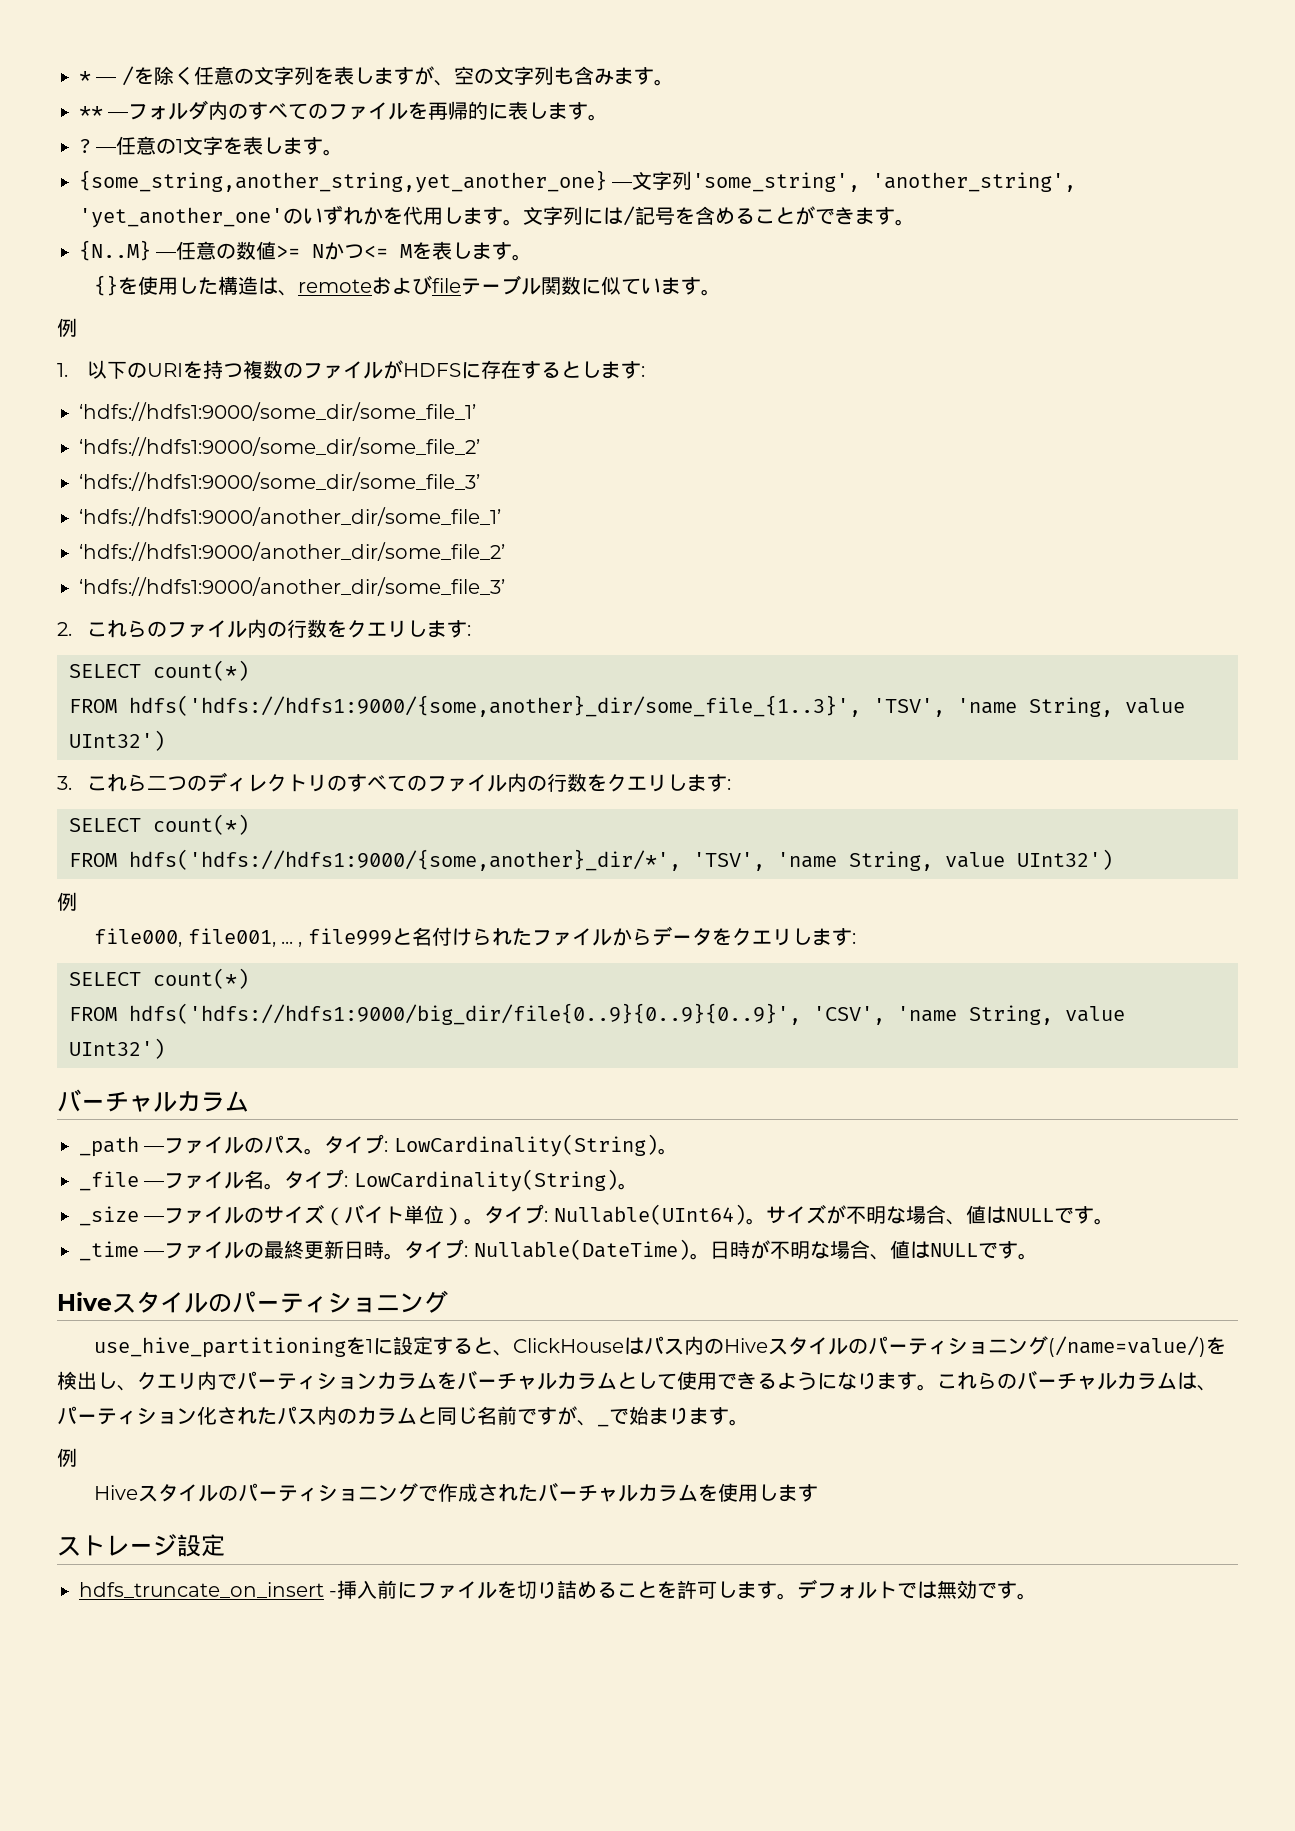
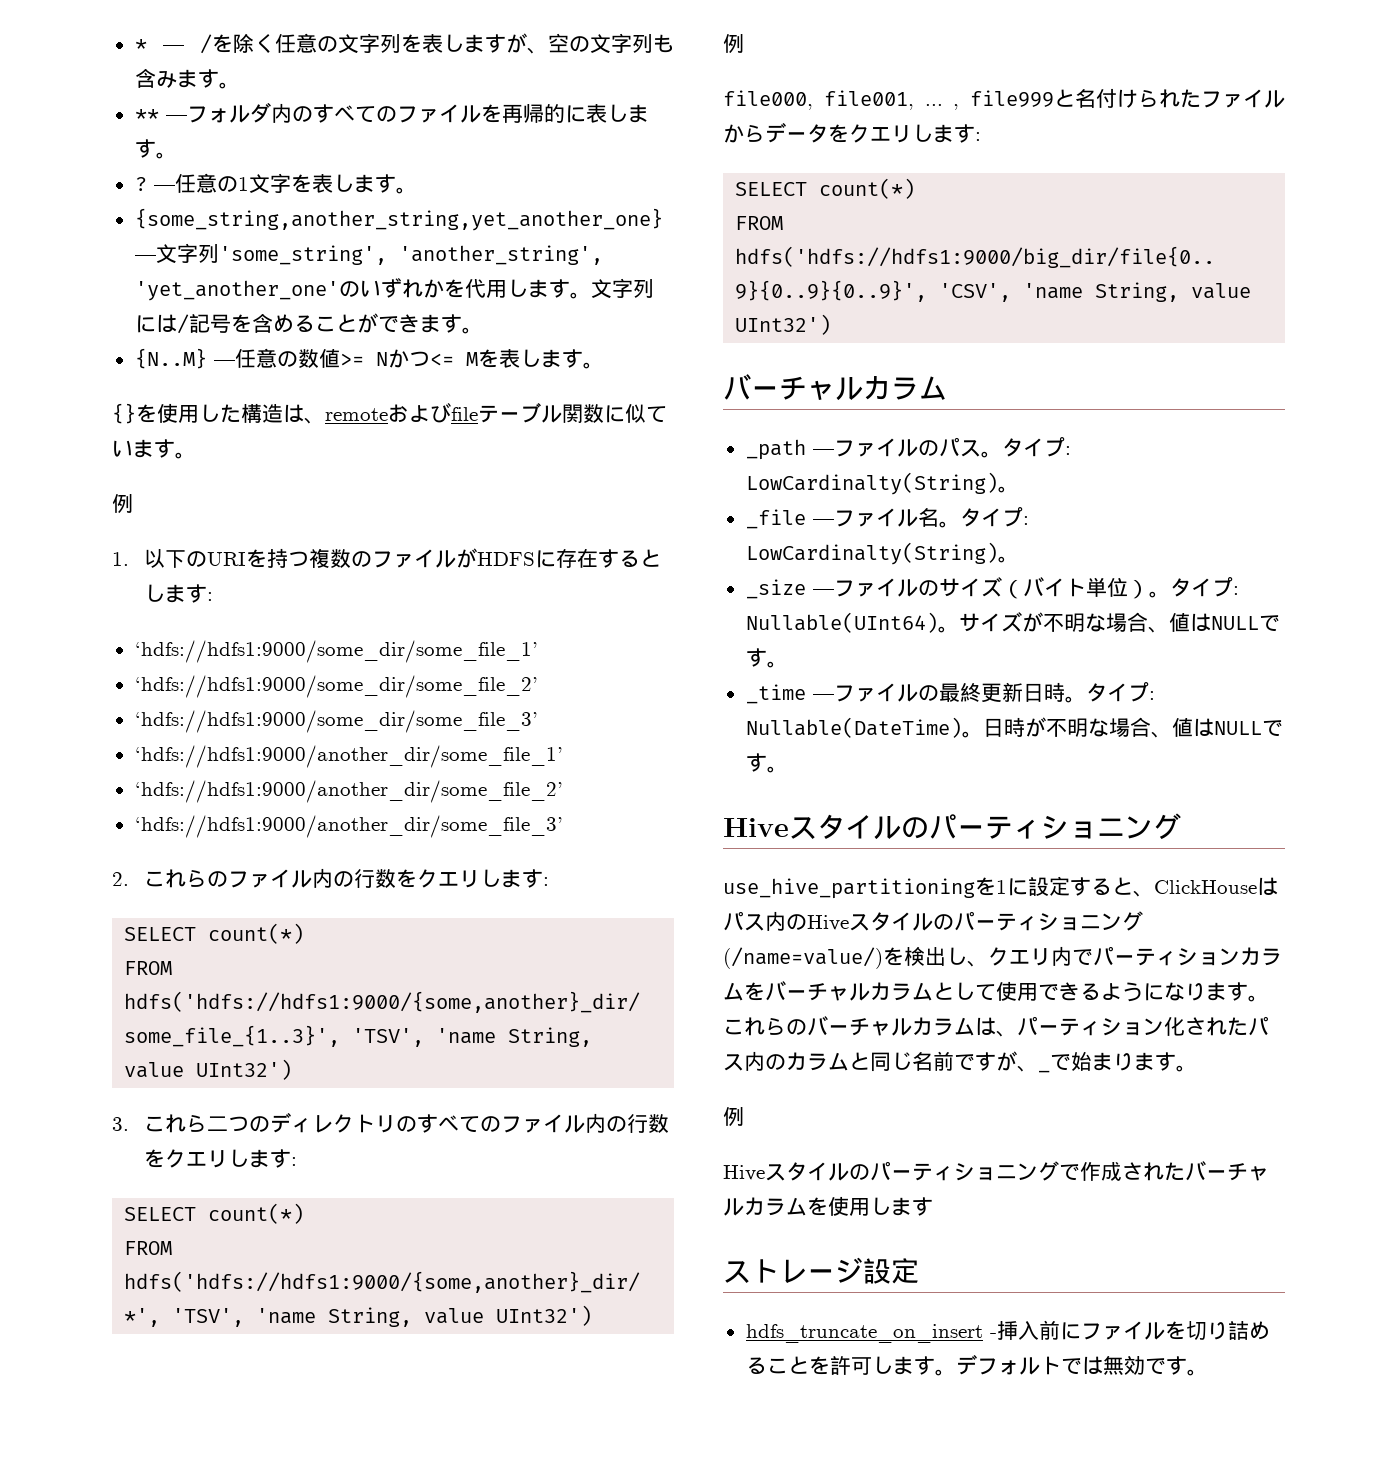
[393,1134,658,1157] LowCardinality(String) -> [745,472,998,495] LowCardinalty(String)
[353,1169,618,1192] LowCardinality(String) -> [745,542,998,565] LowCardinalty(String)

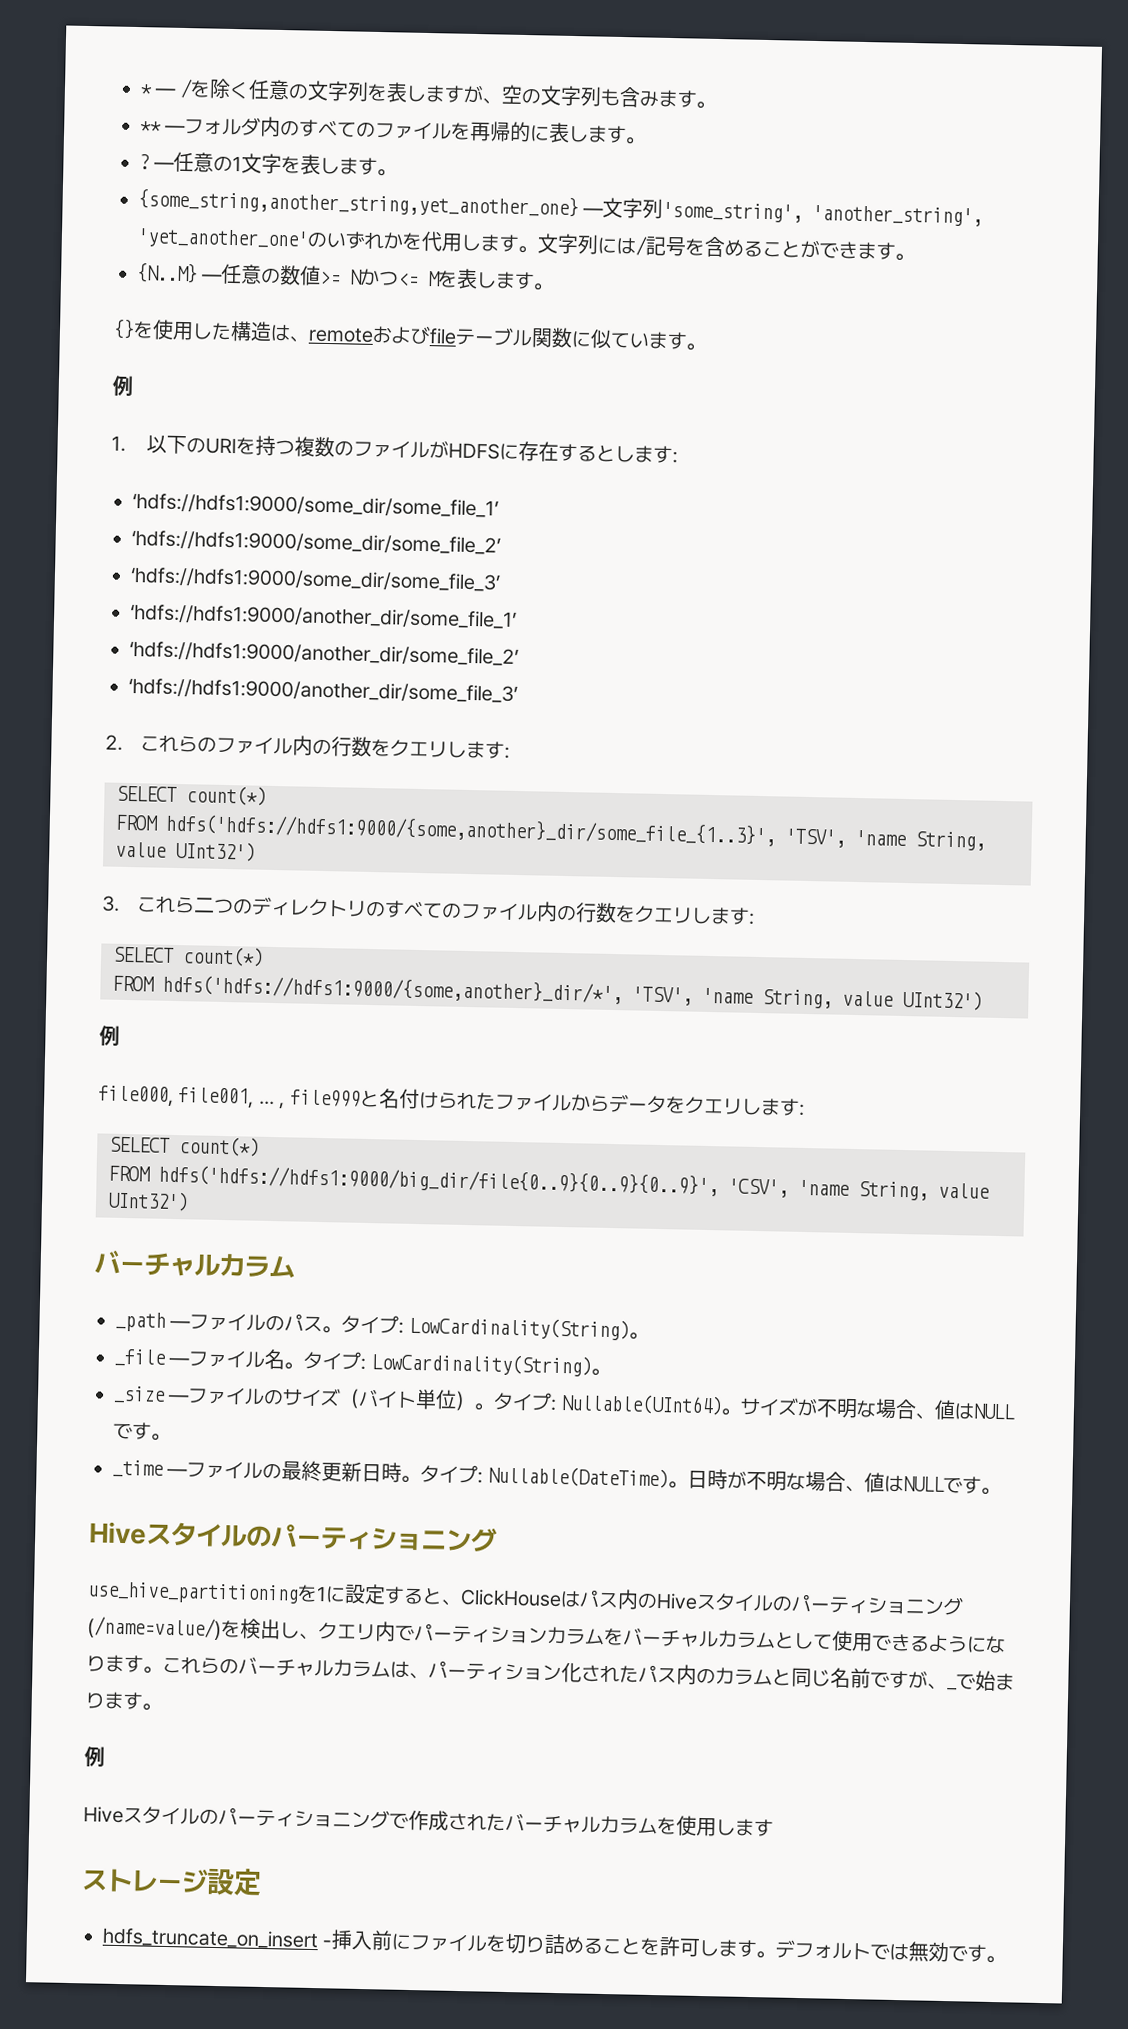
[745,472,998,495] LowCardinalty(String) -> [408,1315,630,1341] LowCardinality(String)
[745,542,998,565] LowCardinalty(String) -> [370,1352,592,1377] LowCardinality(String)

